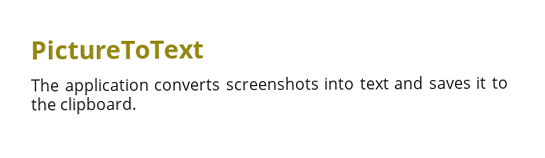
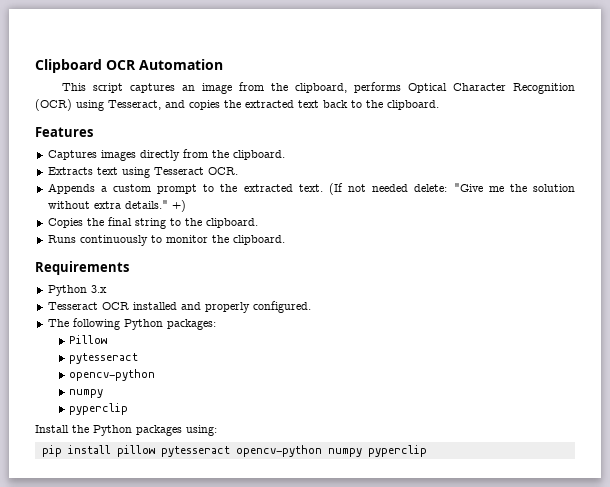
[30,39,204,60] [30,76,509,96] [31,96,138,115] PictureToText // The application converts screenshots into text and saves it to the clipboard. -> [35,59,223,73] [61,82,575,94] [35,99,439,111] [35,127,93,137] [47,149,285,161] [47,167,238,178] [47,183,576,195] [47,200,186,212] [47,217,258,229] [47,235,285,246] [35,261,129,275] [47,285,107,296] [47,301,311,313] [47,318,216,330] [69,335,108,344] [69,353,139,364] [69,369,156,381] [69,389,104,398] [69,403,129,415] [35,425,217,436] [41,445,427,457] Clipboard OCR Automation // This script captures an image from the clipboard, performs Optical Character Recognition (OCR) using Tesseract, and copies the extracted text back to the clipboard. // Features // Captures images directly from the clipboard. // Extracts text using Tesseract OCR. // Appends a custom prompt to the extracted text. (If not needed delete: "Give me the solution without extra details." +) // Copies the final string to the clipboard. // Runs continuously to monitor the clipboard. // Requirements // Python 3.x // Tesseract OCR installed and properly configured. // The following Python packages: // Pillow // pytesseract // opencv-python // numpy // pyperclip // Install the Python packages using: // pip install pillow pytesseract opencv-python numpy pyperclip

